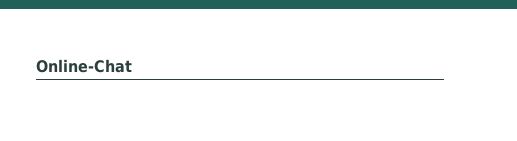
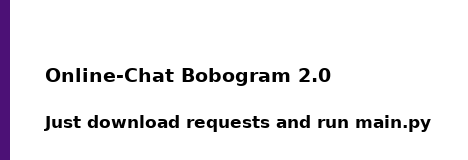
(132, 66) none -> [181,68,331,86] [44,115,431,132] Bobogram 2.0 // Just download requests and run main.py

